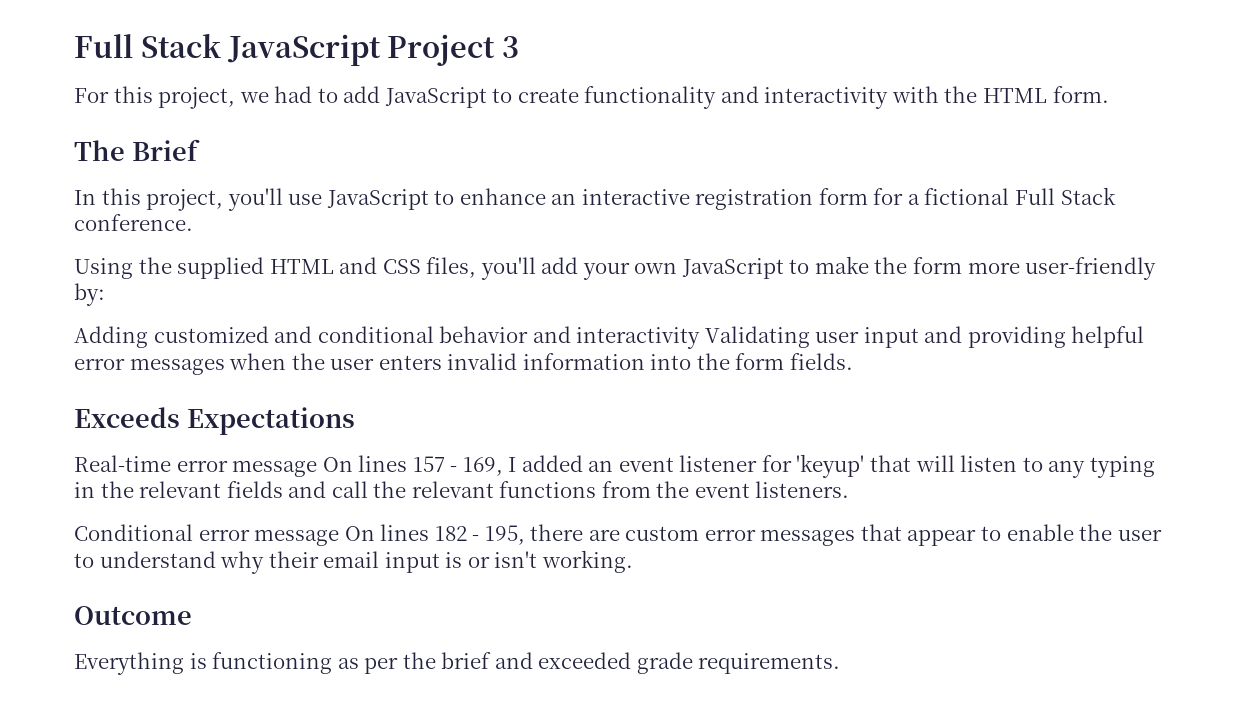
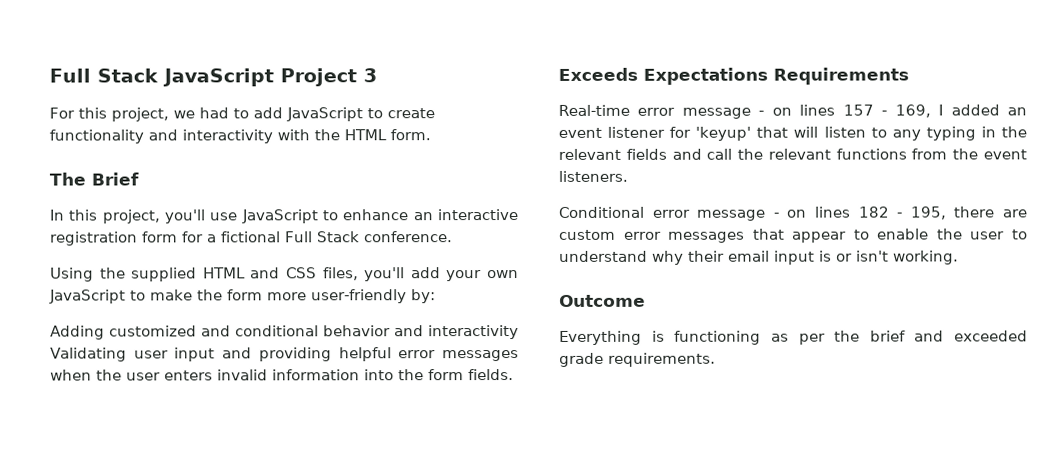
(355, 421) none -> [773,67,909,85] Requirements
[322,457,353,472] On -> [758,107,792,116] - on
[344,526,375,541] On -> [772,209,807,218] - on

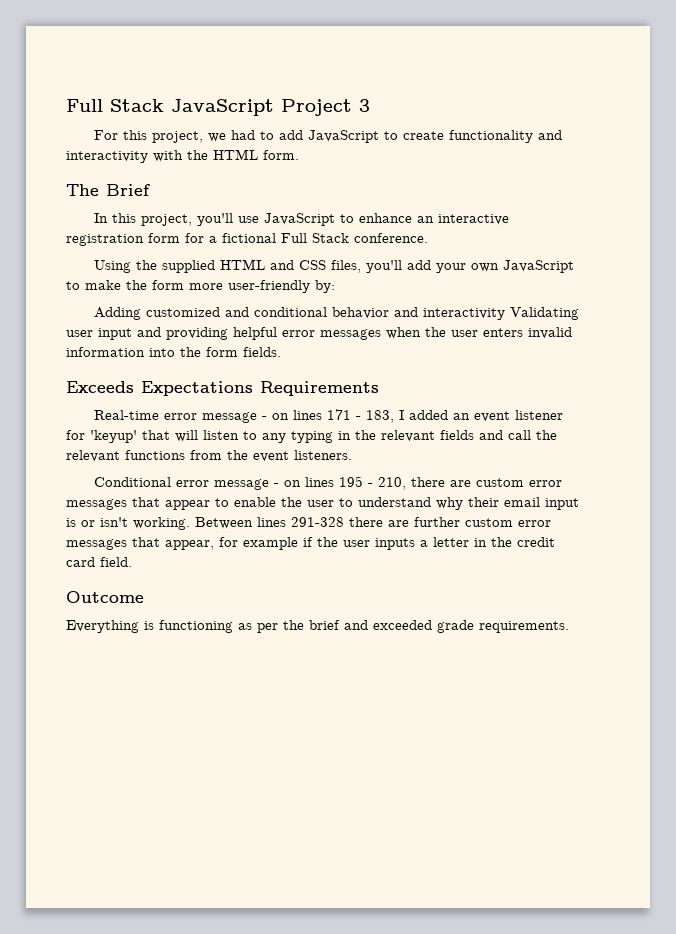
[842,104,931,118] 157 - 169, -> [326,409,394,423] 171 - 183,
[857,206,946,220] 182 - 195, -> [338,476,406,490] 195 - 210,
(959, 257) none -> [195,517,551,529] [66,537,555,550] [66,557,132,567] Between lines 291-328 there are further custom error messages that appear, for example if the user inputs a letter in the credit card field.

